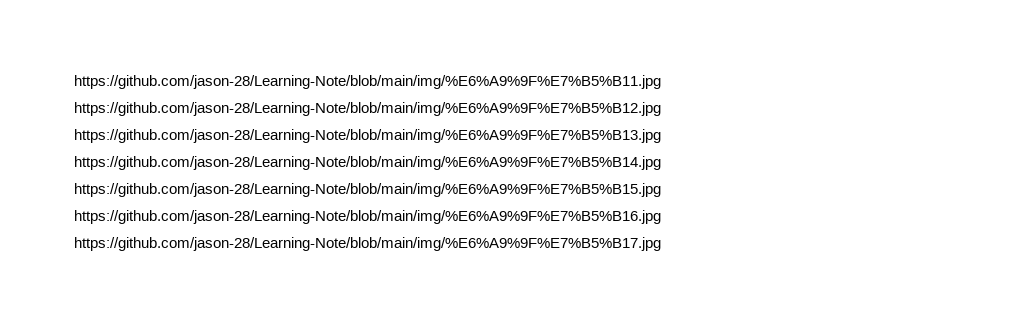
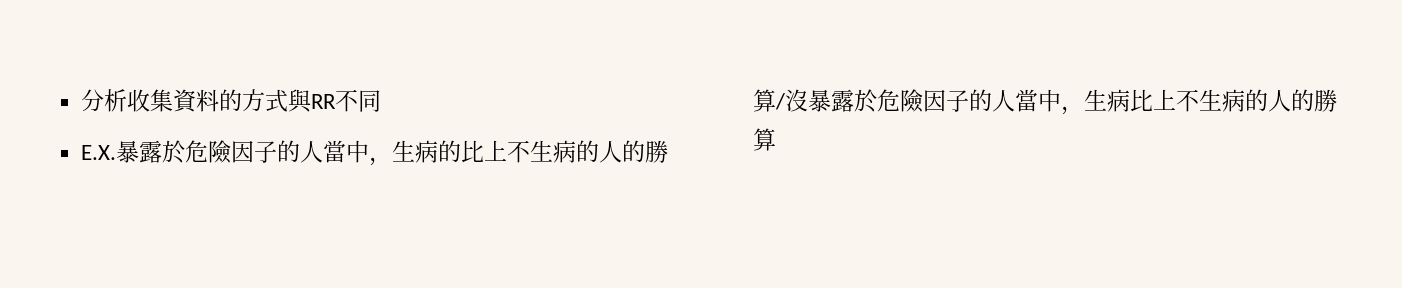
[74,75,661,89] [74,102,661,116] [74,129,661,143] [74,156,661,170] [74,183,661,197] [74,210,661,224] [74,237,661,251] https://github.com/jason-28/Learning-Note/blob/main/img/%E6%A9%9F%E7%B5%B11.jpg // https://github.com/jason-28/Learning-Note/blob/main/img/%E6%A9%9F%E7%B5%B12.jpg // https://github.com/jason-28/Learning-Note/blob/main/img/%E6%A9%9F%E7%B5%B13.jpg // https://github.com/jason-28/Learning-Note/blob/main/img/%E6%A9%9F%E7%B5%B14.jpg // https://github.com/jason-28/Learning-Note/blob/main/img/%E6%A9%9F%E7%B5%B15.jpg // https://github.com/jason-28/Learning-Note/blob/main/img/%E6%A9%9F%E7%B5%B16.jpg // https://github.com/jason-28/Learning-Note/blob/main/img/%E6%A9%9F%E7%B5%B17.jpg -> [81,89,382,113] [81,140,669,166] [753,89,1338,115] [753,128,777,151] 分析收集資料的方式與RR不同 // E.X.暴露於危險因子的人當中，生病的比上不生病的人的勝算/沒暴露於危險因子的人當中，生病比上不生病的人的勝算

